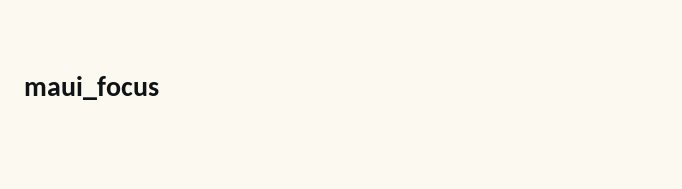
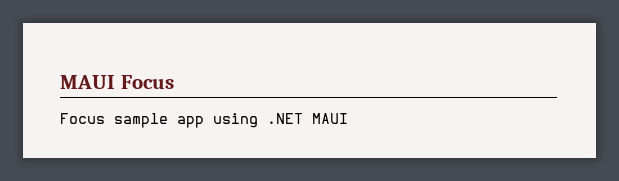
[24,76,159,100] maui_focus -> [60,75,174,89] [60,113,348,128] MAUI Focus // Focus sample app using .NET MAUI

